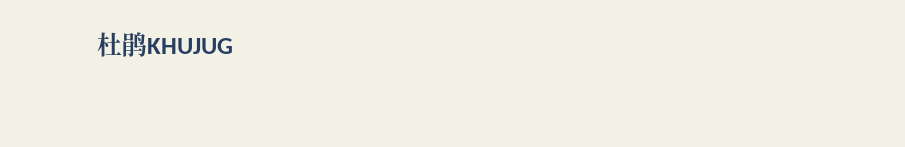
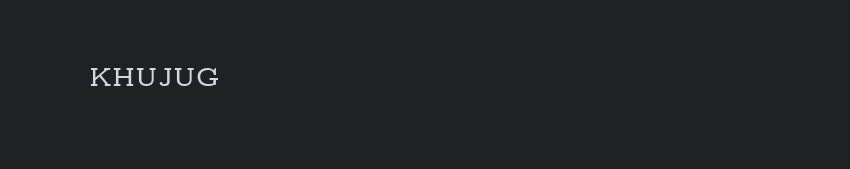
[97,32,147,57] 杜鹃 -> (89, 77) none

